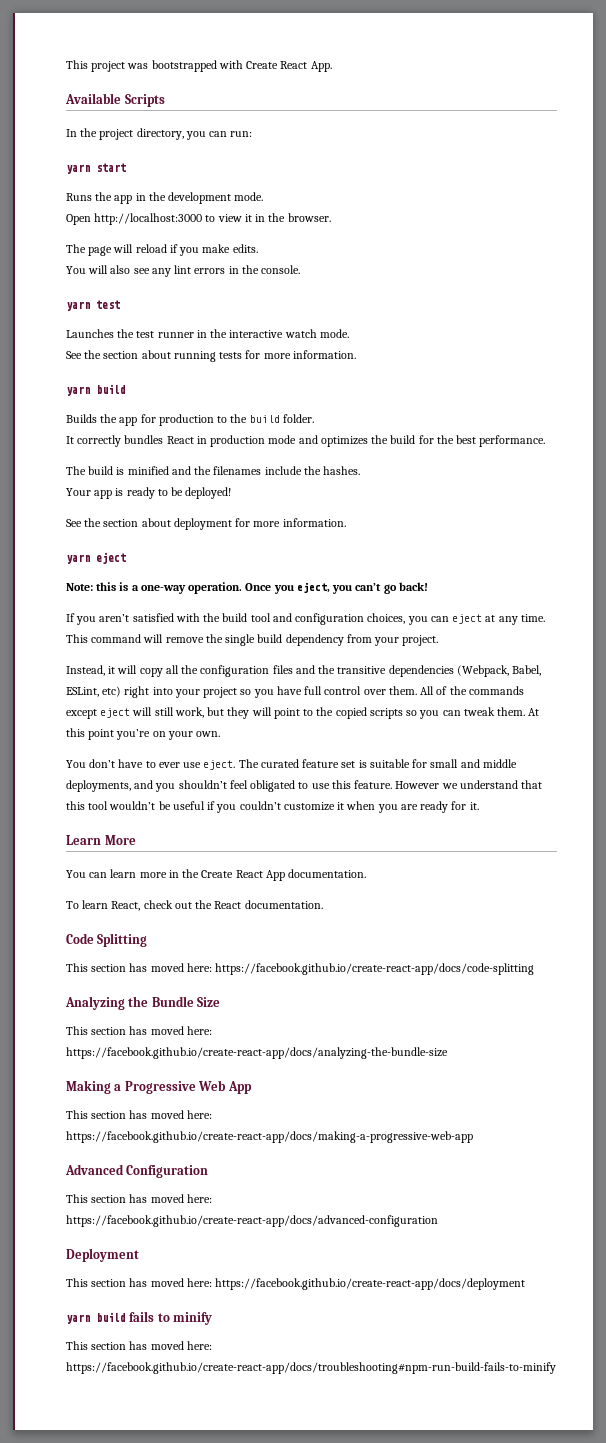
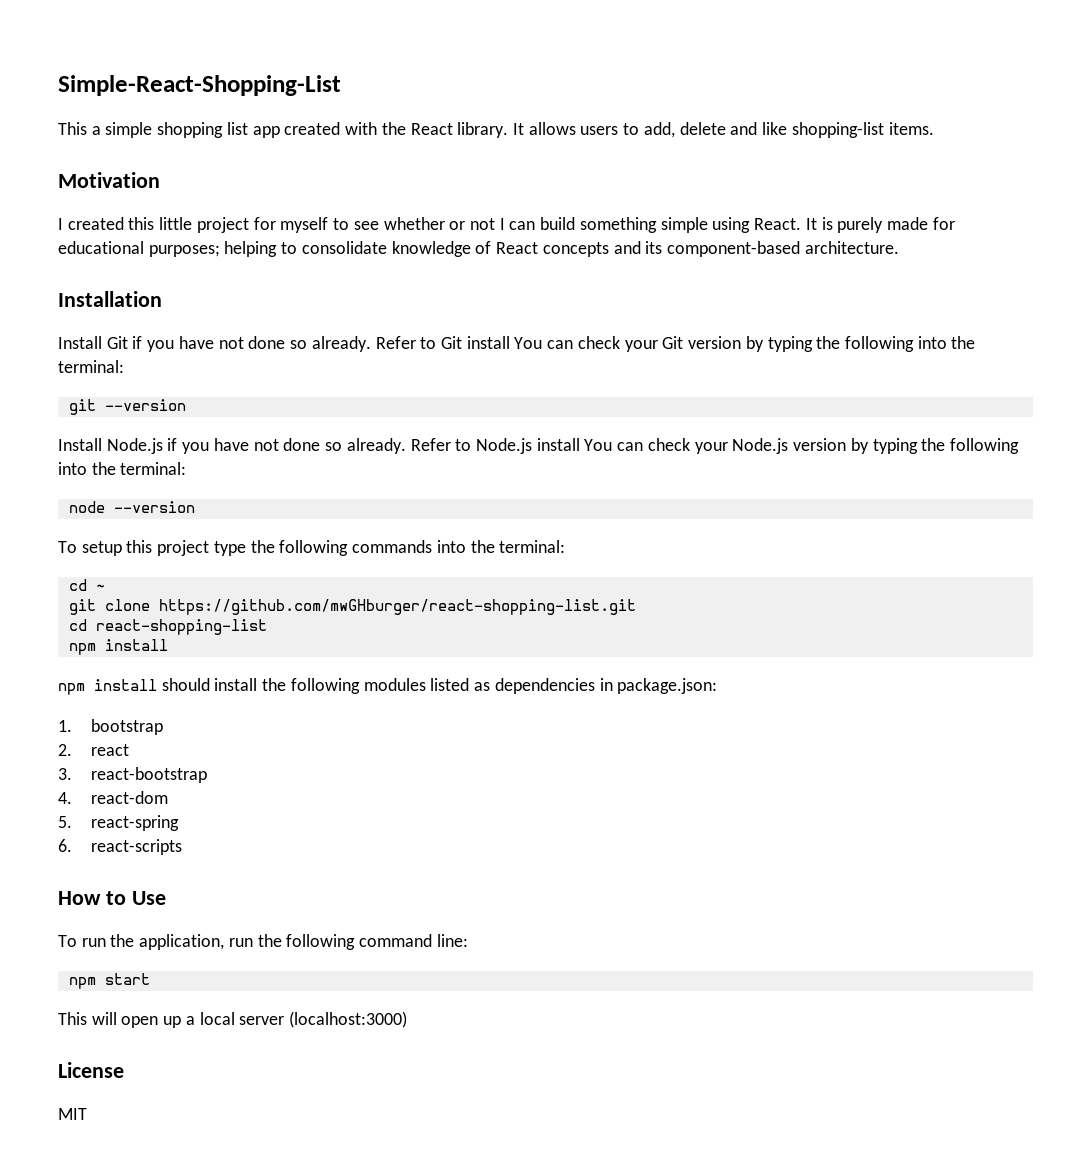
[66,60,332,72] [65,93,165,107] [66,128,253,140] [66,163,126,174] [66,192,264,204] [66,213,331,225] [66,244,258,256] [66,265,301,277] [66,300,120,311] [66,329,349,338] [66,350,356,362] [66,384,126,396] [66,414,314,426] [66,435,546,447] [66,466,361,475] [66,487,232,499] [66,518,346,530] [66,552,126,564] [66,582,428,594] [66,613,545,625] [66,634,439,646] [66,665,542,677] [66,686,524,698] [66,707,540,719] [66,728,221,740] [66,759,517,770] [66,780,543,792] [66,801,479,813] [66,835,136,845] [66,869,367,881] [66,900,323,911] [66,933,148,947] [66,963,535,975] [65,996,221,1010] [66,1026,212,1035] [66,1047,448,1059] [66,1080,252,1094] [66,1110,212,1119] [66,1131,473,1143] [65,1164,209,1178] [66,1194,212,1203] [66,1215,438,1227] [66,1248,139,1262] [66,1278,526,1290] [66,1311,213,1325] [66,1341,212,1350] [66,1362,556,1374] This project was bootstrapped with Create React App. // Available Scripts // In the project directory, you can run: // yarn start // Runs the app in the development mode. // Open http://localhost:3000 to view it in the browser. // The page will reload if you make edits. // You will also see any lint errors in the console. // yarn test // Launches the test runner in the interactive watch mode. // See the section about running tests for more information. // yarn build // Builds the app for production to the build folder. // It correctly bundles React in production mode and optimizes the build for the best performance. // The build is minified and the filenames include the hashes. // Your app is ready to be deployed! // See the section about deployment for more information. // yarn eject // Note: this is a one-way operation. Once you eject, you can’t go back! // If you aren’t satisfied with the build tool and configuration choices, you can eject at any time. This command will remove the single build dependency from your project. // Instead, it will copy all the configuration files and the transitive dependencies (Webpack, Babel, ESLint, etc) right into your project so you have full control over them. All of the commands except eject will still work, but they will point to the copied scripts so you can tweak them. At this point you’re on your own. // You don’t have to ever use eject. The curated feature set is suitable for small and middle deployments, and you shouldn’t feel obligated to use this feature. However we understand that this tool wouldn’t be useful if you couldn’t customize it when you are ready for it. // Learn More // You can learn more in the Create React App documentation. // To learn React, check out the React documentation. // Code Splitting // This section has moved here: https://facebook.github.io/create-react-app/docs/code-splitting // Analyzing the Bundle Size // This section has moved here: https://facebook.github.io/create-react-app/docs/analyzing-the-bundle-size // Making a Progressive Web App // This section has moved here: https://facebook.github.io/create-react-app/docs/making-a-progressive-web-app // Advanced Configuration // This section has moved here: https://facebook.github.io/create-react-app/docs/advanced-configuration // Deployment // This section has moved here: https://facebook.github.io/create-react-app/docs/deployment // yarn build fails to minify // This section has moved here: https://facebook.github.io/create-react-app/docs/troubleshooting#npm-run-build-fails-to-minify -> [58,75,341,96] [58,122,934,138] [58,172,160,188] [58,217,955,233] [58,241,899,257] [58,291,162,307] [58,336,976,352] [58,360,124,373] [68,399,186,415] [58,438,1019,454] [58,462,187,475] [68,501,195,513] [58,540,566,556] [68,579,105,591] [68,599,636,615] [68,619,267,635] [68,639,168,655] [58,678,718,695] [58,719,164,735] [58,744,130,756] [58,767,208,783] [58,791,169,804] [58,815,180,831] [58,839,183,855] [58,891,166,905] [58,934,468,950] [68,973,150,989] [58,1011,408,1028] [58,1062,124,1078] [58,1108,87,1120] Simple-React-Shopping-List // This a simple shopping list app created with the React library. It allows users to add, delete and like shopping-list items. // Motivation // I created this little project for myself to see whether or not I can build something simple using React. It is purely made for educational purposes; helping to consolidate knowledge of React concepts and its component-based architecture. // Installation // Install Git if you have not done so already. Refer to Git install You can check your Git version by typing the following into the terminal: // git --version // Install Node.js if you have not done so already. Refer to Node.js install You can check your Node.js version by typing the following into the terminal: // node --version // To setup this project type the following commands into the terminal: // cd ~ // git clone https://github.com/mwGHburger/react-shopping-list.git // cd react-shopping-list // npm install // npm install should install the following modules listed as dependencies in package.json: // 1. bootstrap // 2. react // 3. react-bootstrap // 4. react-dom // 5. react-spring // 6. react-scripts // How to Use // To run the application, run the following command line: // npm start // This will open up a local server (localhost:3000) // License // MIT

